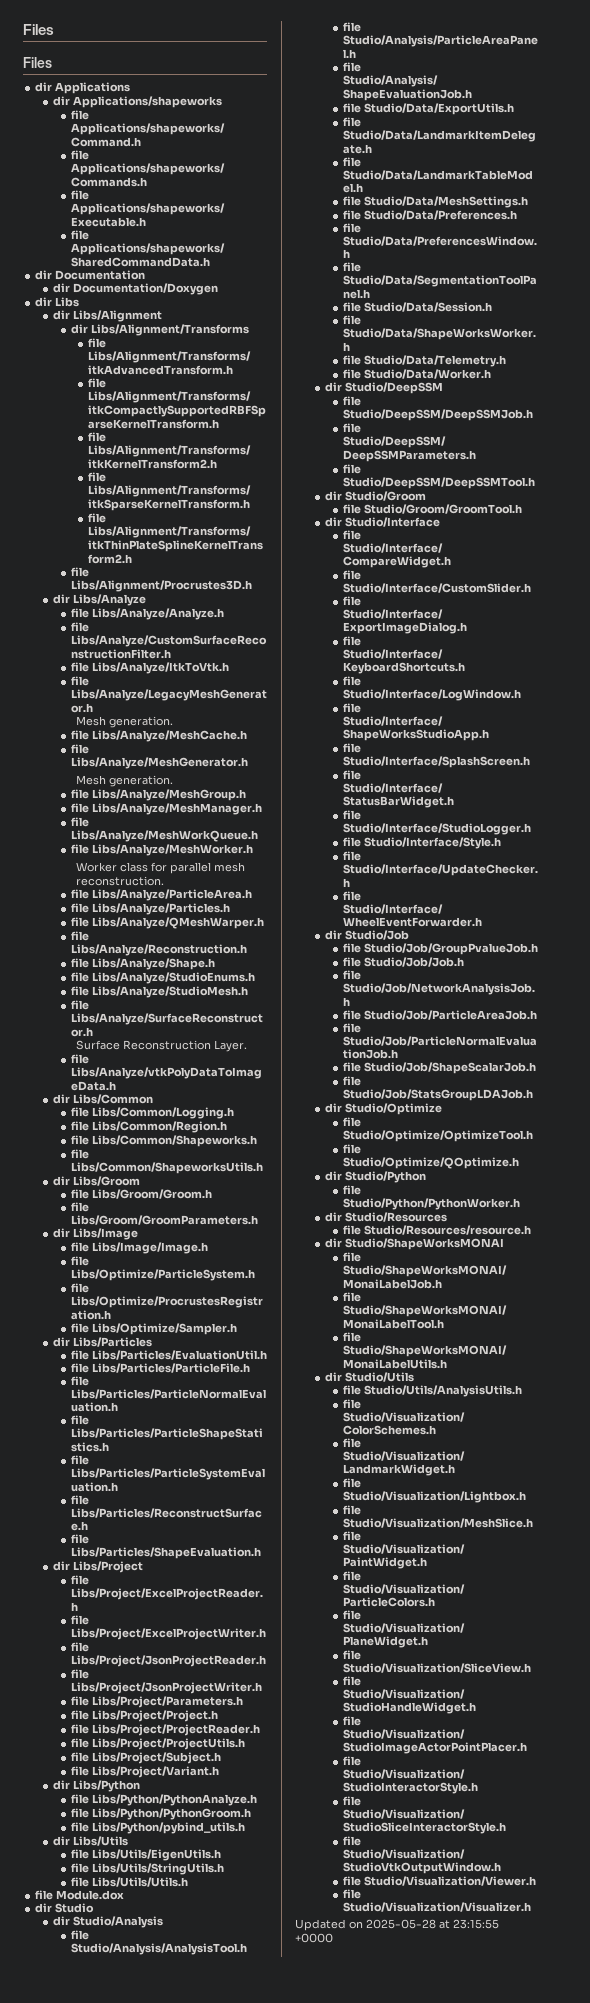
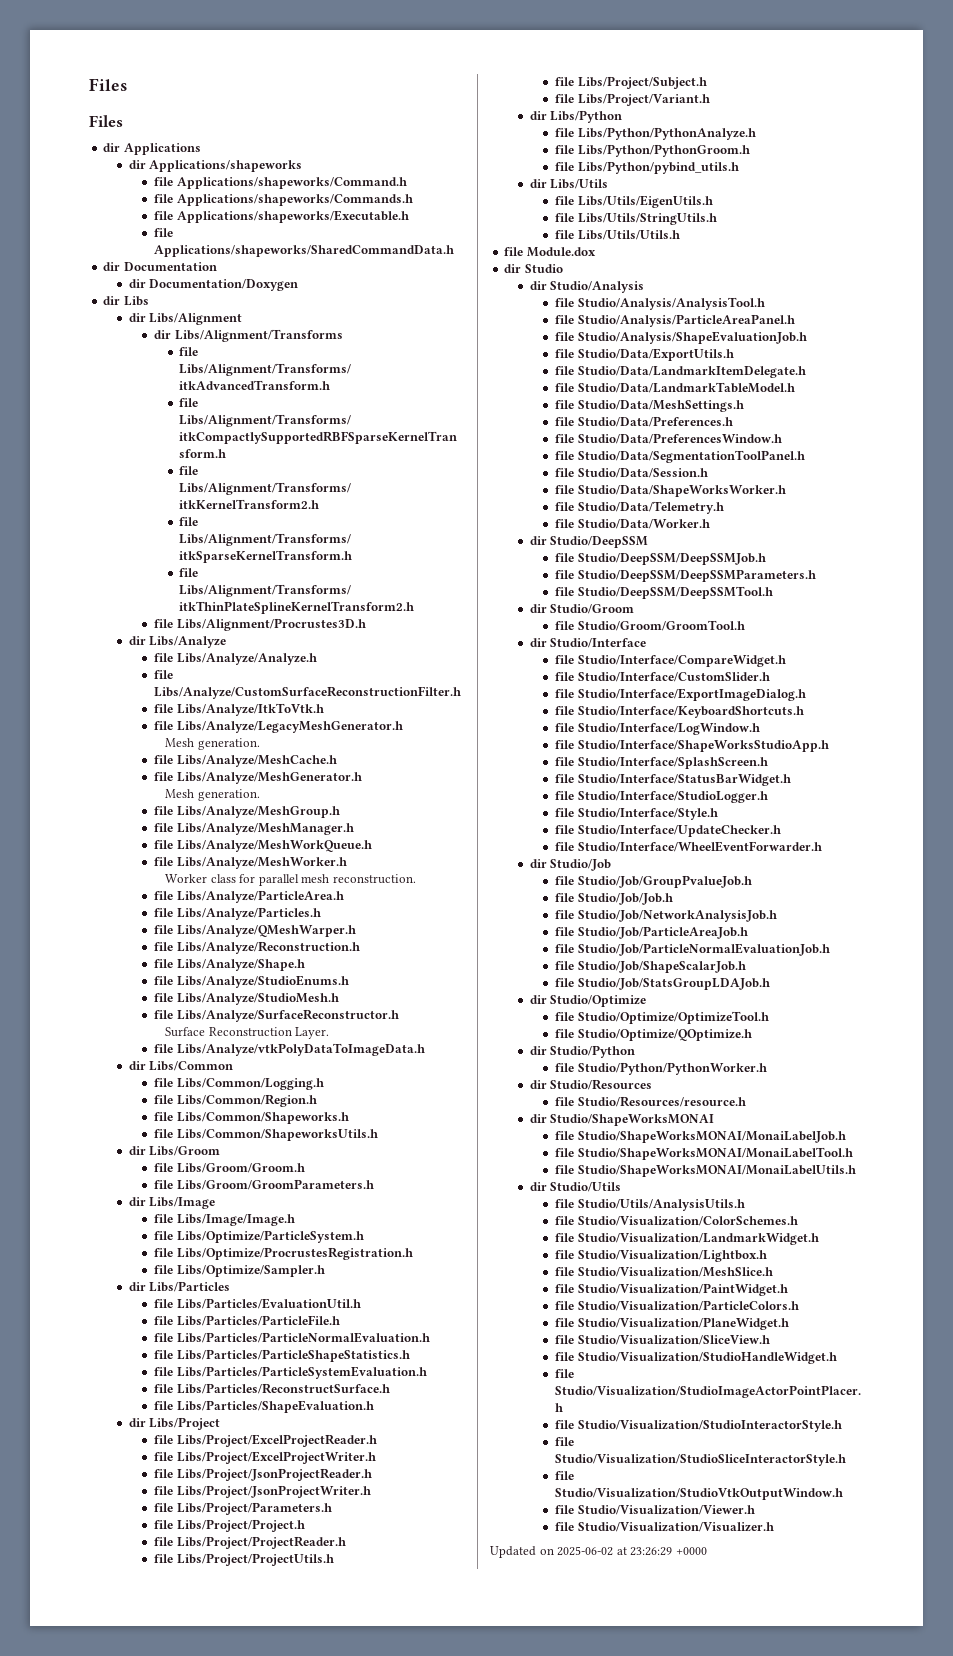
[366,1919,499,1929] 2025-05-28 at 23:15:55 -> [557,1546,673,1556] 2025-06-02 at 23:26:29

